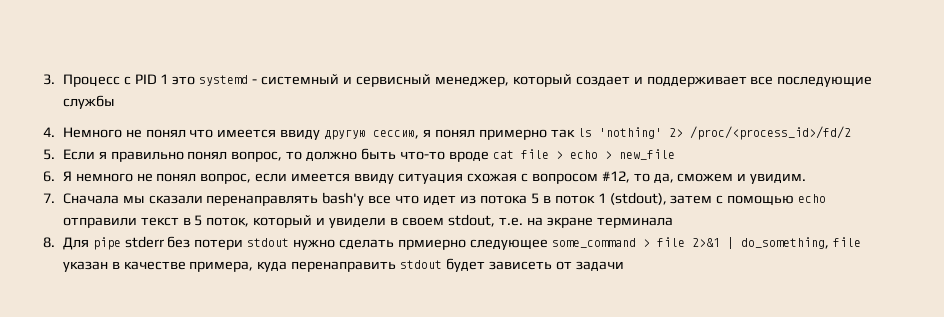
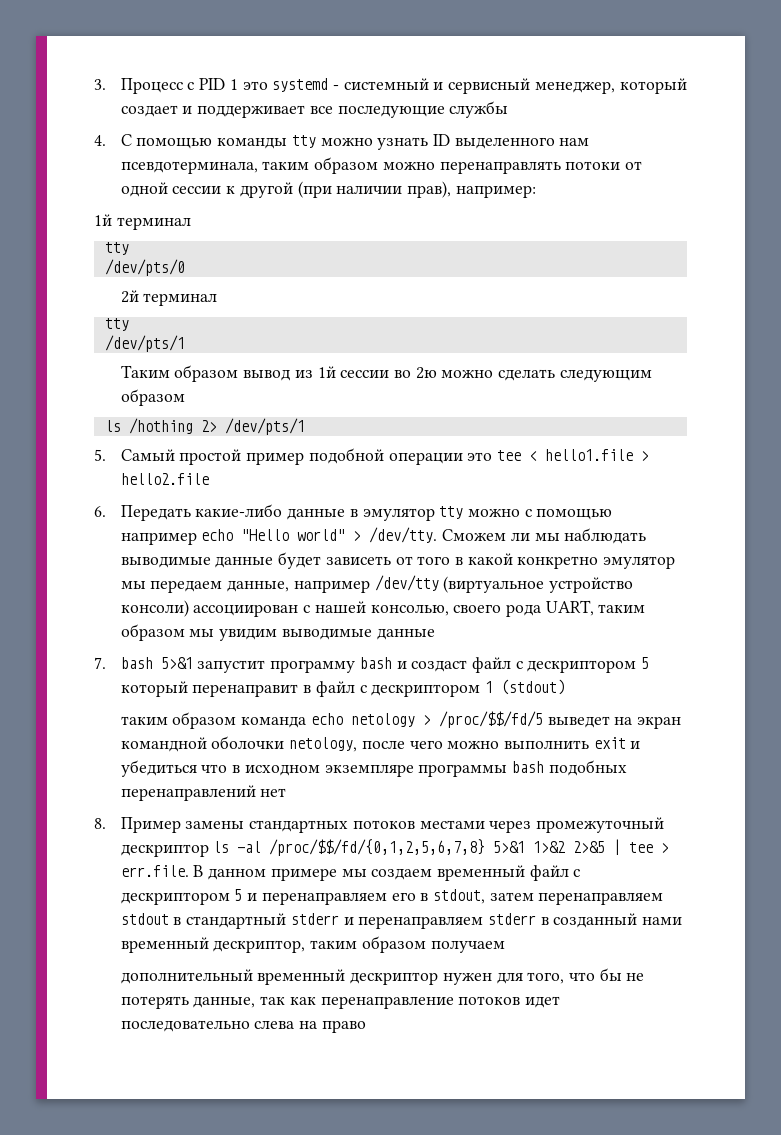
[62,126,851,140] [43,148,675,162] [43,171,807,184] [43,192,827,206] [62,214,673,228] [43,236,861,250] [62,258,624,272] Немного не понял что имеется ввиду другую сессию, я понял примерно так ls 'nothing' 2> /proc/<process_id>/fd/2 // 5. Если я правильно понял вопрос, то должно быть что-то вроде cat file > echo > new_file // 6. Я немного не понял вопрос, если имеется ввиду ситуация схожая с вопросом #12, то да, сможем и увидим. // 7. Сначала мы сказали перенаправлять bash'у все что идет из потока 5 в поток 1 (stdout), затем с помощью echo отправили текст в 5 поток, который и увидели в своем stdout, т.е. на экране терминала // 8. Для pipe stderr без потери stdout нужно сделать прмиерно следующее some_command > file 2>&1 | do_something, file указан в качестве примера, куда перенаправить stdout будет зависеть от задачи -> [120,134,590,150] [120,157,643,174] [120,181,536,198] [94,214,191,230] [104,242,129,255] [104,259,185,276] [120,290,218,306] [104,318,129,331] [104,335,185,352] [120,365,652,382] [120,389,185,406] [104,418,305,435] [94,448,650,465] [120,473,209,485] [94,504,613,521] [120,527,647,545] [120,552,676,569] [120,575,634,593] [120,600,646,617] [120,624,435,641] [94,657,650,673] [120,679,566,697] [120,711,682,729] [120,736,641,752] [120,760,627,777] [120,785,287,801] [94,817,665,833] [120,839,670,857] [120,865,581,881] [120,889,664,905] [120,913,683,929] [120,936,505,953] [120,968,645,985] [120,996,561,1009] [120,1020,366,1033] С помощью команды tty можно узнать ID выделенного нам псевдотерминала, таким образом можно перенаправлять потоки от одной сессии к другой (при наличии прав), например: // 1й терминал // tty // /dev/pts/0 // 2й терминал // tty // /dev/pts/1 // Таким образом вывод из 1й сессии во 2ю можно сделать следующим образом // ls /hothing 2> /dev/pts/1 // 5. Самый простой пример подобной операции это tee < hello1.file > hello2.file // 6. Передать какие-либо данные в эмулятор tty можно с помощью например echo "Hello world" > /dev/tty. Сможем ли мы наблюдать выводимые данные будет зависеть от того в какой конкретно эмулятор мы передаем данные, например /dev/tty (виртуальное устройство консоли) ассоциирован c нашей консолью, своего рода UART, таким образом мы увидим выводимые данные // 7. bash 5>&1 запустит программу bash и создаст файл с дескриптором 5 который перенаправит в файл с дескриптором 1 (stdout) // таким образом команда echo netology > /proc/$$/fd/5 выведет на экран командной оболочки netology, после чего можно выполнить exit и убедиться что в исходном экземпляре программы bash подобных перенаправлений нет // 8. Пример замены стандартных потоков местами через промежуточный дескриптор ls -al /proc/$$/fd/{0,1,2,5,6,7,8} 5>&1 1>&2 2>&5 | tee > err.file. В данном примере мы создаем временный файл с дескриптором 5 и перенаправляем его в stdout, затем перенаправляем stdout в стандартный stderr и перенаправляем stderr в созданный нами временный дескриптор, таким образом получаем // дополнительный временный дескриптор нужен для того, что бы не потерять данные, так как перенаправление потоков идет последовательно слева на право

